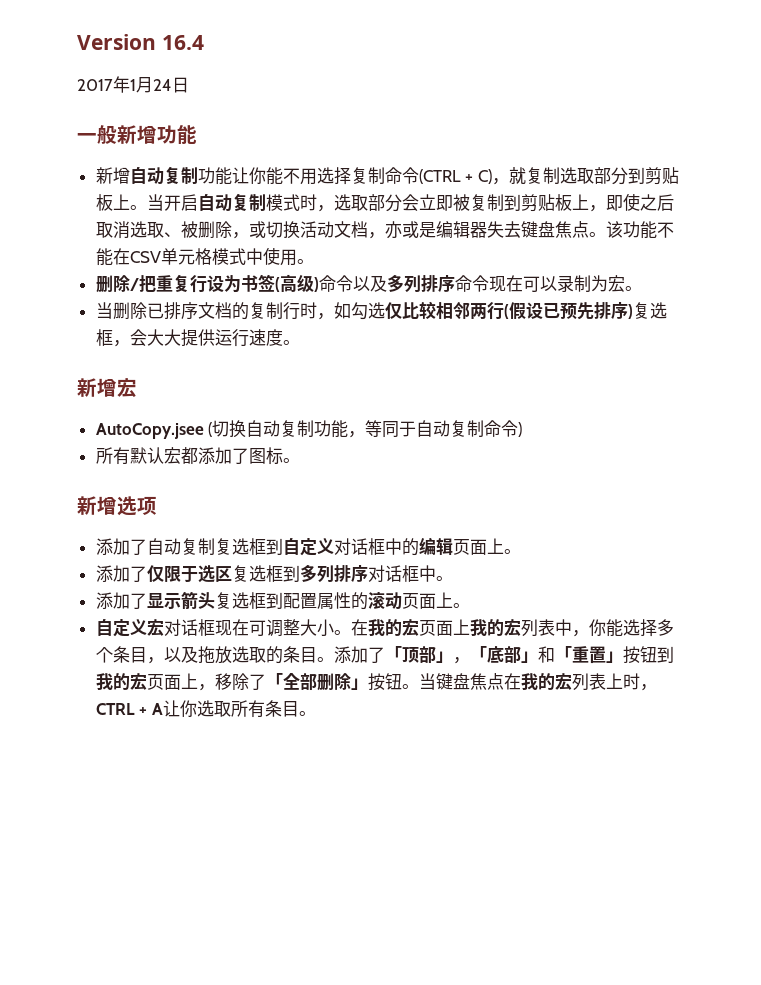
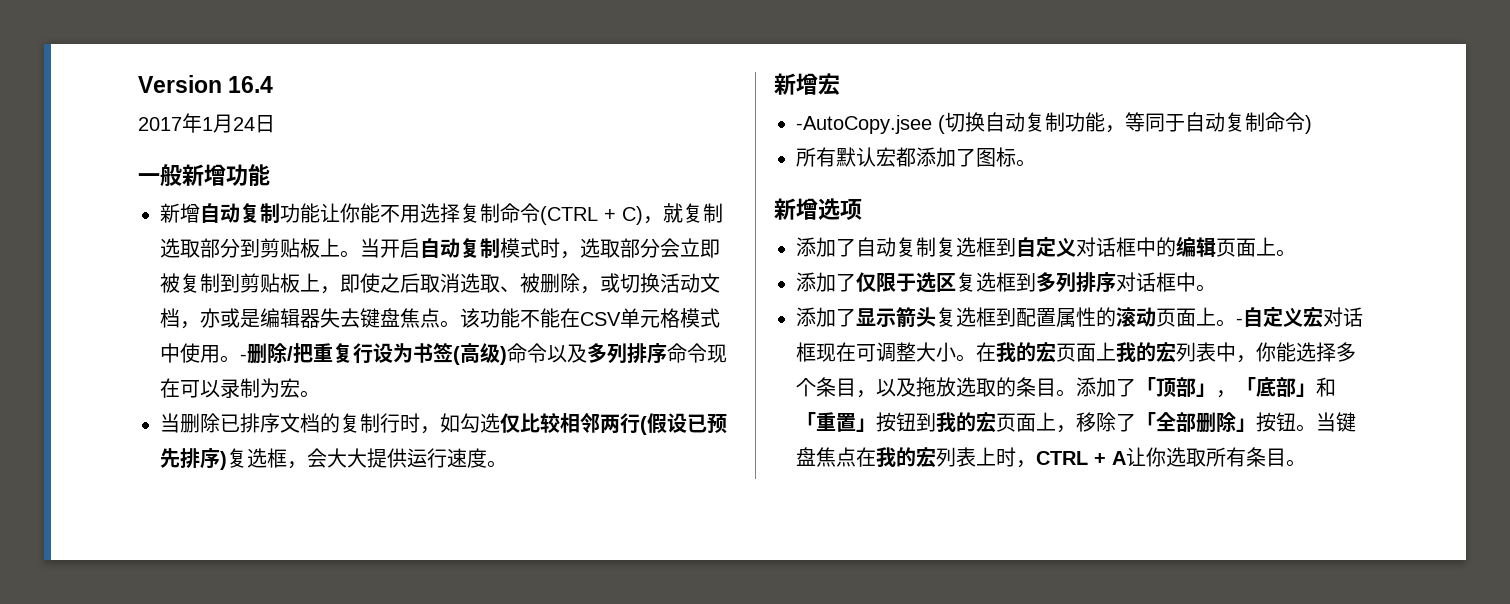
(314, 261) // -> [240,354,247,361] -
[95,423,204,439] AutoCopy.jsee -> [796,115,932,134] -AutoCopy.jsee
(470, 605) // -> [1236,318,1243,325] -

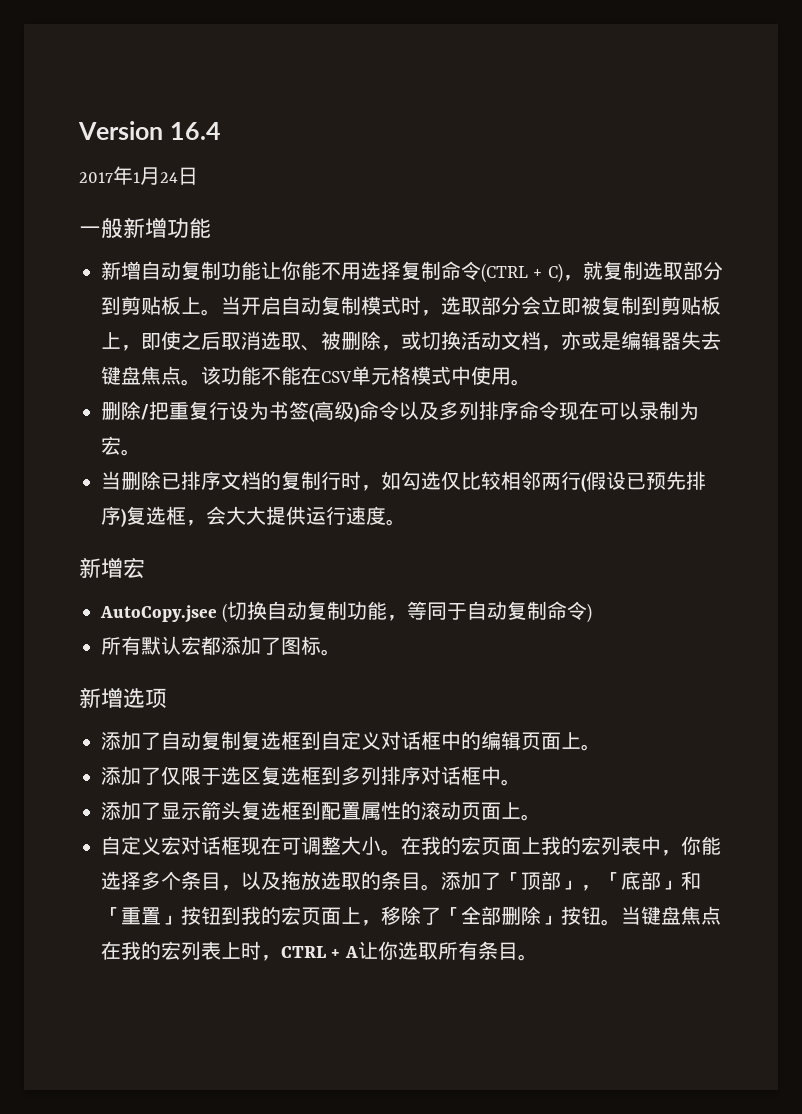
[240,354,247,361] - -> (531, 382) //
[796,115,932,134] -AutoCopy.jsee -> [100,605,217,623] AutoCopy.jsee
[1236,318,1243,325] - -> (541, 817) //

